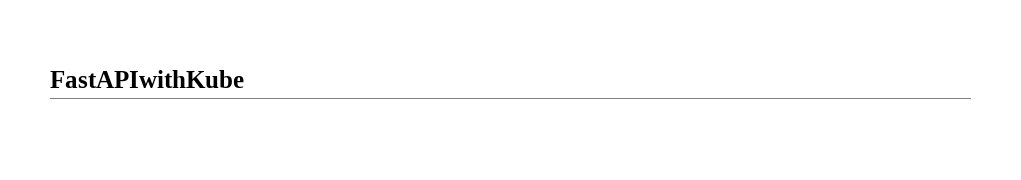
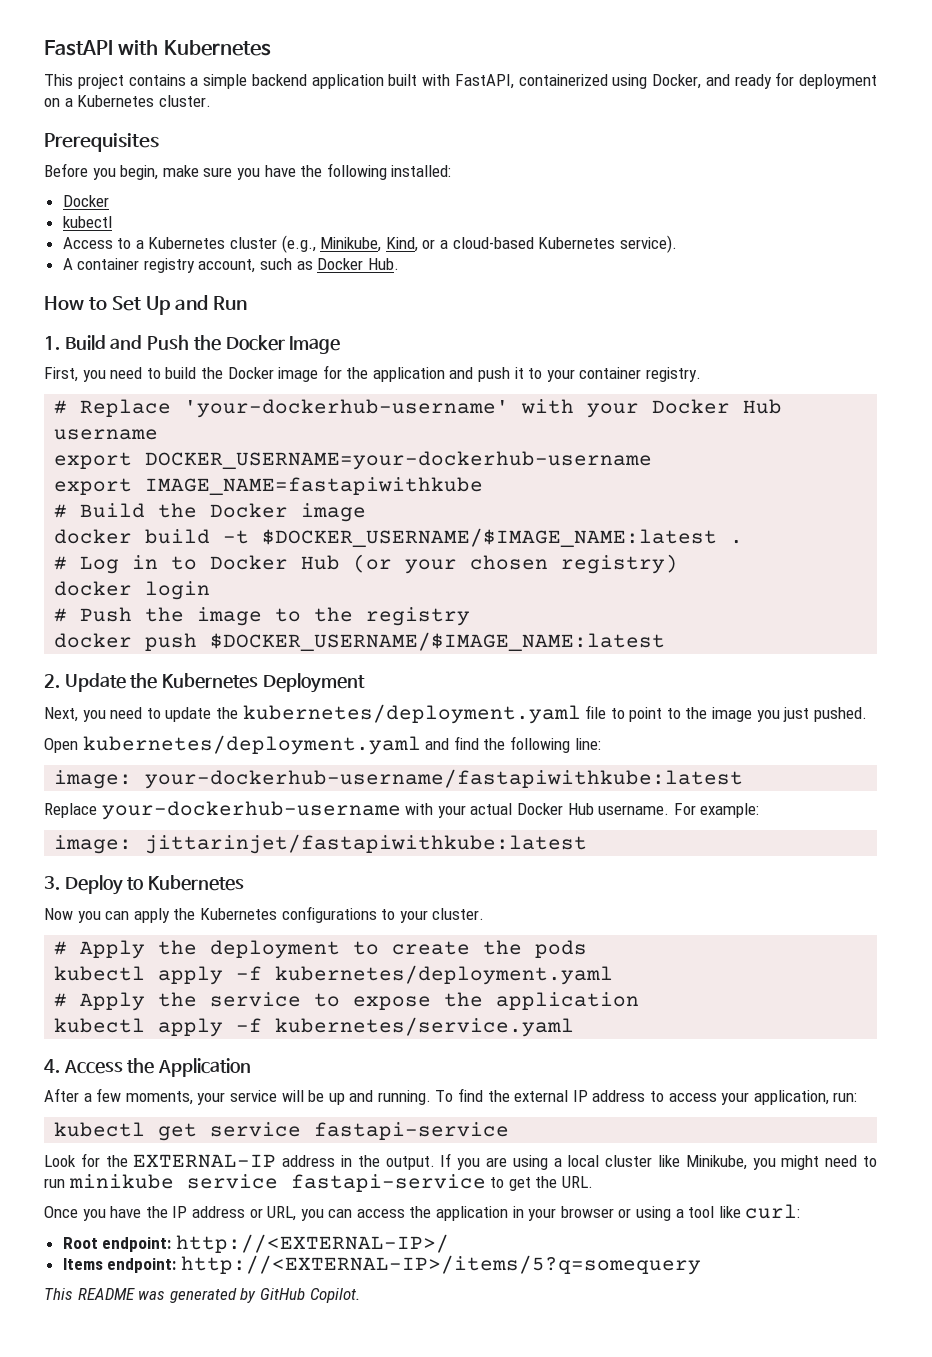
[50,70,244,88] FastAPIwithKube -> [44,40,271,56] [44,72,877,89] [44,95,211,107] [44,133,159,152] [44,163,452,180] [62,195,109,207] [62,216,112,228] [62,235,677,253] [62,258,399,273] [44,295,247,315] [44,335,341,354] [44,365,702,382] [54,399,783,418] [54,429,159,440] [54,451,653,470] [54,477,484,495] [54,503,367,522] [54,528,744,547] [54,554,679,574] [54,581,211,600] [54,607,471,626] [54,632,666,651] [44,673,365,693] [44,704,867,724] [44,735,601,755] [54,769,744,789] [44,801,760,820] [54,834,588,854] [44,875,245,895] [44,906,485,923] [54,940,588,959] [54,965,614,985] [54,992,640,1011] [54,1017,575,1037] [44,1058,252,1077] [44,1088,858,1105] [54,1122,510,1141] [44,1153,877,1170] [44,1174,593,1192] [44,1204,801,1221] [62,1234,449,1253] [62,1255,701,1275] [44,1288,360,1303] FastAPI with Kubernetes // This project contains a simple backend application built with FastAPI, containerized using Docker, and ready for deployment on a Kubernetes cluster. // Prerequisites // Before you begin, make sure you have the following installed: // Docker // kubectl // Access to a Kubernetes cluster (e.g., Minikube, Kind, or a cloud-based Kubernetes service). // A container registry account, such as Docker Hub. // How to Set Up and Run // 1. Build and Push the Docker Image // First, you need to build the Docker image for the application and push it to your container registry. // # Replace 'your-dockerhub-username' with your Docker Hub username // export DOCKER_USERNAME=your-dockerhub-username // export IMAGE_NAME=fastapiwithkube // # Build the Docker image // docker build -t $DOCKER_USERNAME/$IMAGE_NAME:latest . // # Log in to Docker Hub (or your chosen registry) // docker login // # Push the image to the registry // docker push $DOCKER_USERNAME/$IMAGE_NAME:latest // 2. Update the Kubernetes Deployment // Next, you need to update the kubernetes/deployment.yaml file to point to the image you just pushed. // Open kubernetes/deployment.yaml and find the following line: // image: your-dockerhub-username/fastapiwithkube:latest // Replace your-dockerhub-username with your actual Docker Hub username. For example: // image: jittarinjet/fastapiwithkube:latest // 3. Deploy to Kubernetes // Now you can apply the Kubernetes configurations to your cluster. // # Apply the deployment to create the pods // kubectl apply -f kubernetes/deployment.yaml // # Apply the service to expose the application // kubectl apply -f kubernetes/service.yaml // 4. Access the Application // After a few moments, your service will be up and running. To find the external IP address to access your application, run: // kubectl get service fastapi-service // Look for the EXTERNAL-IP address in the output. If you are using a local cluster like Minikube, you might need to run minikube service fastapi-service to get the URL. // Once you have the IP address or URL, you can access the application in your browser or using a tool like curl: // Root endpoint: http://<EXTERNAL-IP>/ // Items endpoint: http://<EXTERNAL-IP>/items/5?q=somequery // This README was generated by GitHub Copilot.

